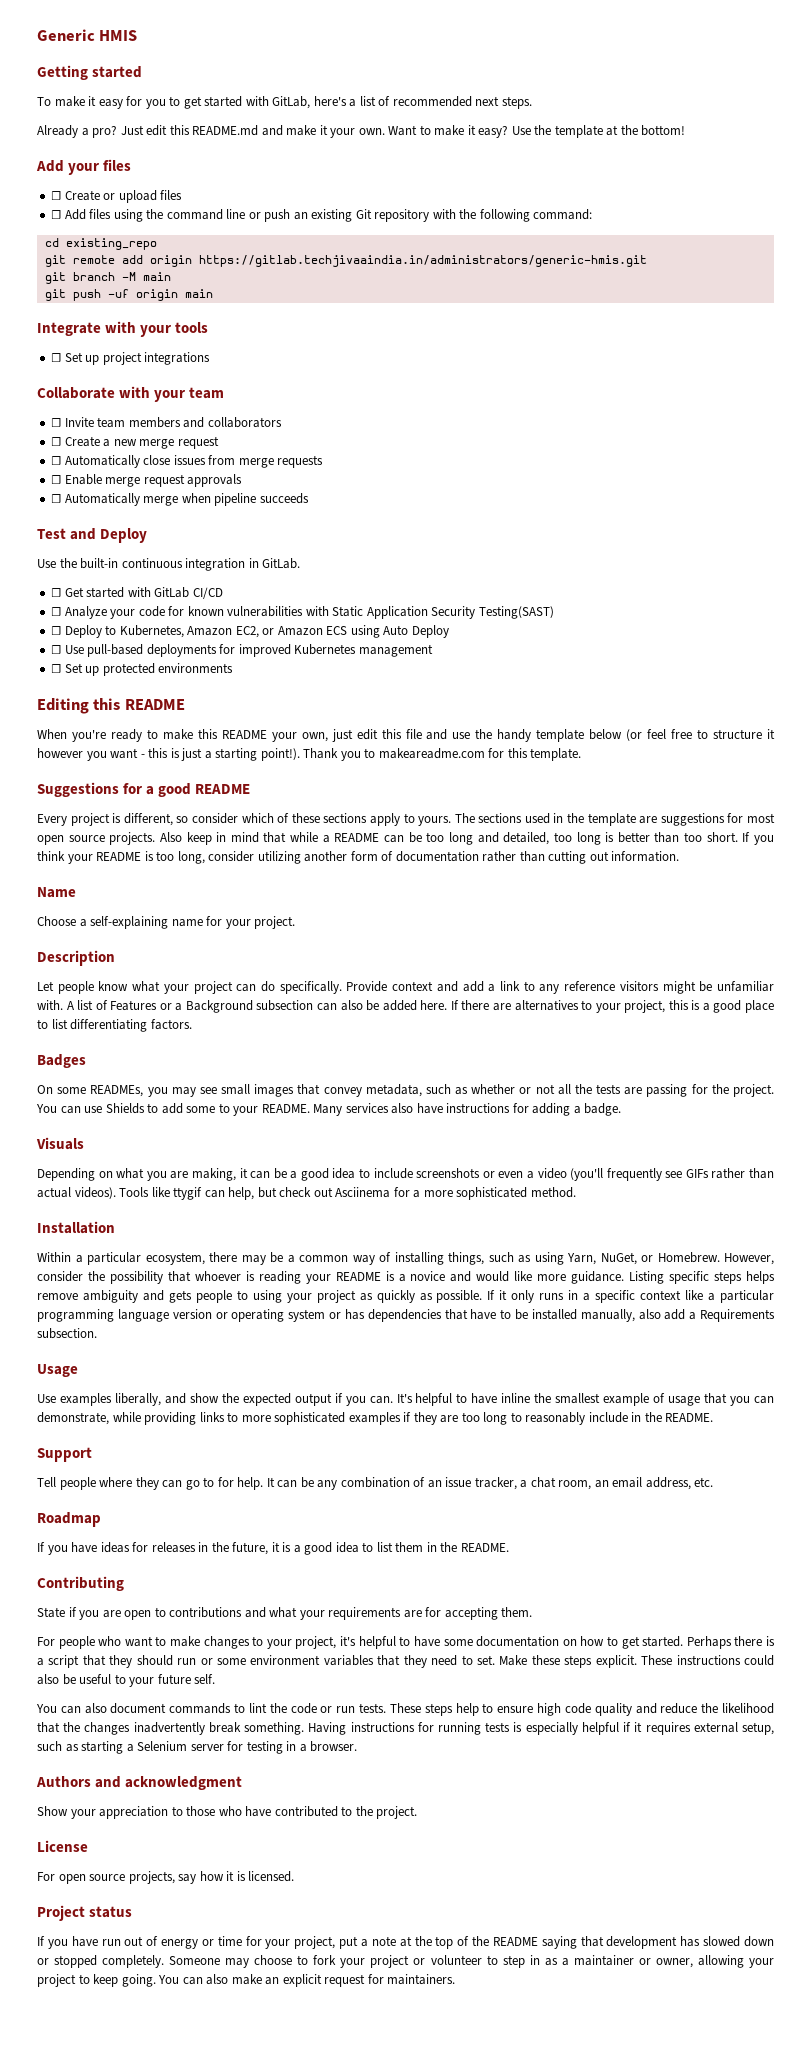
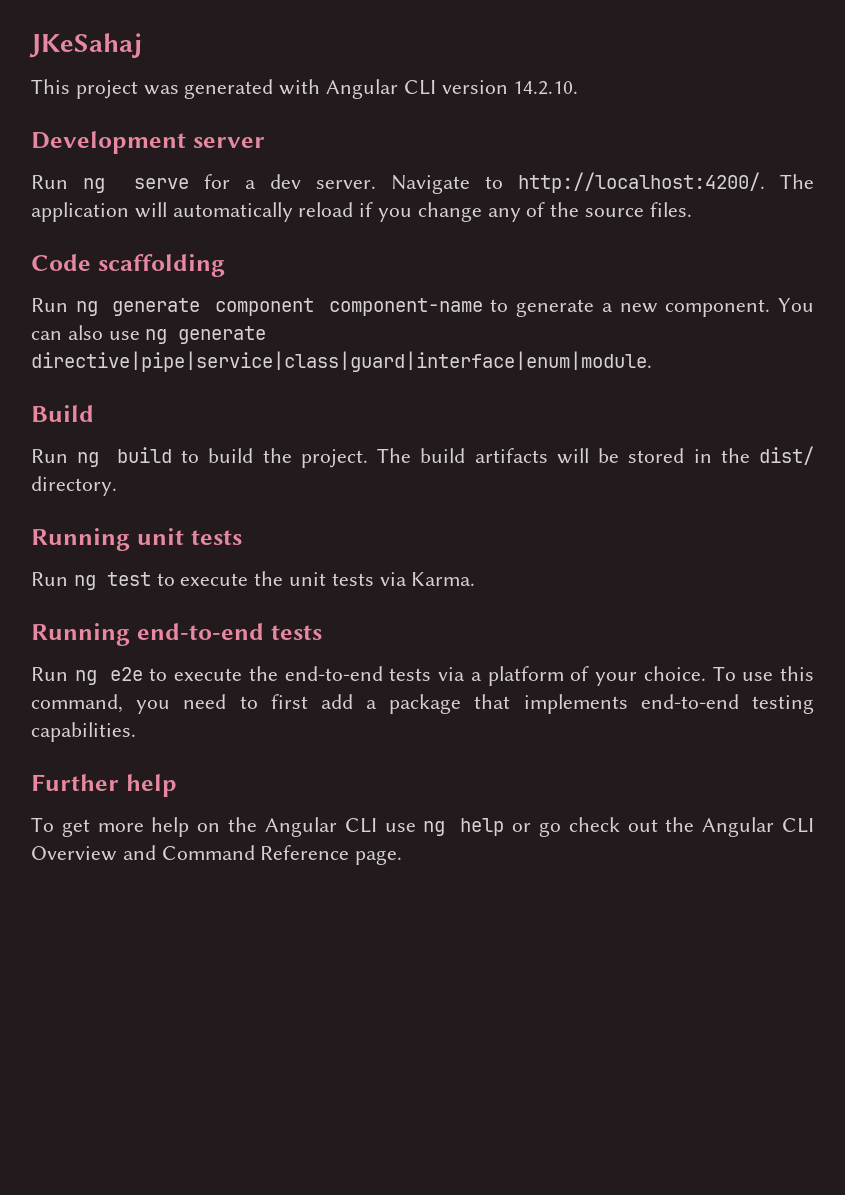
[37,29,138,41] [37,65,143,80] [37,96,532,109] [37,125,686,138] [36,159,132,175] [51,190,183,203] [51,209,593,222] [44,238,157,250] [44,255,647,267] [44,272,171,284] [44,289,213,301] [37,321,209,337] [51,352,211,365] [37,386,225,402] [51,417,282,428] [51,436,219,449] [51,455,324,468] [51,474,243,487] [51,493,309,506] [37,528,148,543] [37,558,301,571] [51,587,223,599] [51,606,554,619] [51,625,449,638] [51,644,433,657] [51,663,234,676] [37,698,185,714] [37,729,776,742] [37,748,582,761] [37,782,251,797] [37,813,776,826] [37,832,774,845] [37,851,680,864] [37,887,76,898] [37,916,296,929] [37,950,115,966] [37,981,774,994] [37,1000,774,1013] [37,1019,192,1032] [37,1054,86,1068] [37,1084,774,1097] [36,1103,622,1116] [36,1137,84,1150] [37,1168,775,1181] [37,1187,576,1200] [37,1221,115,1234] [37,1252,774,1265] [37,1271,775,1284] [37,1290,774,1303] [37,1309,776,1322] [37,1328,97,1339] [37,1364,78,1377] [37,1393,774,1406] [37,1412,714,1425] [37,1447,92,1462] [37,1477,714,1490] [37,1512,101,1527] [37,1542,509,1555] [37,1576,124,1591] [37,1607,533,1620] [37,1636,775,1649] [37,1655,775,1668] [37,1674,216,1687] [36,1703,775,1716] [37,1722,774,1735] [37,1741,358,1754] [36,1776,243,1790] [37,1806,418,1819] [37,1840,88,1852] [37,1871,295,1884] [37,1905,133,1921] [37,1936,774,1949] [37,1955,774,1968] [37,1974,456,1987] Generic HMIS // Getting started // To make it easy for you to get started with GitLab, here's a list of recommended next steps. // Already a pro? Just edit this README.md and make it your own. Want to make it easy? Use the template at the bottom! // Add your files // ☐ Create or upload files // ☐ Add files using the command line or push an existing Git repository with the following command: // cd existing_repo // git remote add origin https://gitlab.techjivaaindia.in/administrators/generic-hmis.git // git branch -M main // git push -uf origin main // Integrate with your tools // ☐ Set up project integrations // Collaborate with your team // ☐ Invite team members and collaborators // ☐ Create a new merge request // ☐ Automatically close issues from merge requests // ☐ Enable merge request approvals // ☐ Automatically merge when pipeline succeeds // Test and Deploy // Use the built-in continuous integration in GitLab. // ☐ Get started with GitLab CI/CD // ☐ Analyze your code for known vulnerabilities with Static Application Security Testing(SAST) // ☐ Deploy to Kubernetes, Amazon EC2, or Amazon ECS using Auto Deploy // ☐ Use pull-based deployments for improved Kubernetes management // ☐ Set up protected environments // Editing this README // When you're ready to make this README your own, just edit this file and use the handy template below (or feel free to structure it however you want - this is just a starting point!). Thank you to makeareadme.com for this template. // Suggestions for a good README // Every project is different, so consider which of these sections apply to yours. The sections used in the template are suggestions for most open source projects. Also keep in mind that while a README can be too long and detailed, too long is better than too short. If you think your README is too long, consider utilizing another form of documentation rather than cutting out information. // Name // Choose a self-explaining name for your project. // Description // Let people know what your project can do specifically. Provide context and add a link to any reference visitors might be unfamiliar with. A list of Features or a Background subsection can also be added here. If there are alternatives to your project, this is a good place to list differentiating factors. // Badges // On some READMEs, you may see small images that convey metadata, such as whether or not all the tests are passing for the project. You can use Shields to add some to your README. Many services also have instructions for adding a badge. // Visuals // Depending on what you are making, it can be a good idea to include screenshots or even a video (you'll frequently see GIFs rather than actual videos). Tools like ttygif can help, but check out Asciinema for a more sophisticated method. // Installation // Within a particular ecosystem, there may be a common way of installing things, such as using Yarn, NuGet, or Homebrew. However, consider the possibility that whoever is reading your README is a novice and would like more guidance. Listing specific steps helps remove ambiguity and gets people to using your project as quickly as possible. If it only runs in a specific context like a particular programming language version or operating system or has dependencies that have to be installed manually, also add a Requirements subsection. // Usage // Use examples liberally, and show the expected output if you can. It's helpful to have inline the smallest example of usage that you can demonstrate, while providing links to more sophisticated examples if they are too long to reasonably include in the README. // Support // Tell people where they can go to for help. It can be any combination of an issue tracker, a chat room, an email address, etc. // Roadmap // If you have ideas for releases in the future, it is a good idea to list them in the README. // Contributing // State if you are open to contributions and what your requirements are for accepting them. // For people who want to make changes to your project, it's helpful to have some documentation on how to get started. Perhaps there is a script that they should run or some environment variables that they need to set. Make these steps explicit. These instructions could also be useful to your future self. // You can also document commands to lint the code or run tests. These steps help to ensure high code quality and reduce the likelihood that the changes inadvertently break something. Having instructions for running tests is especially helpful if it requires external setup, such as starting a Selenium server for testing in a browser. // Authors and acknowledgment // Show your appreciation to those who have contributed to the project. // License // For open source projects, say how it is licensed. // Project status // If you have run out of energy or time for your project, put a note at the top of the README saying that development has slowed down or stopped completely. Someone may choose to fork your project or volunteer to step in as a maintainer or owner, allowing your project to keep going. You can also make an explicit request for maintainers. -> [29,33,142,58] [31,79,579,99] [31,131,265,154] [31,172,814,194] [31,202,692,222] [31,254,225,277] [31,298,814,317] [31,325,267,344] [31,351,652,372] [31,405,94,422] [31,446,815,468] [31,476,117,496] [31,528,242,551] [31,571,476,590] [31,623,322,646] [31,666,814,686] [31,694,814,714] [31,722,136,742] [31,774,177,797] [31,817,814,837] [31,845,403,865] JKeSahaj // This project was generated with Angular CLI version 14.2.10. // Development server // Run ng serve for a dev server. Navigate to http://localhost:4200/. The application will automatically reload if you change any of the source files. // Code scaffolding // Run ng generate component component-name to generate a new component. You can also use ng generate directive|pipe|service|class|guard|interface|enum|module. // Build // Run ng build to build the project. The build artifacts will be stored in the dist/ directory. // Running unit tests // Run ng test to execute the unit tests via Karma. // Running end-to-end tests // Run ng e2e to execute the end-to-end tests via a platform of your choice. To use this command, you need to first add a package that implements end-to-end testing capabilities. // Further help // To get more help on the Angular CLI use ng help or go check out the Angular CLI Overview and Command Reference page.

